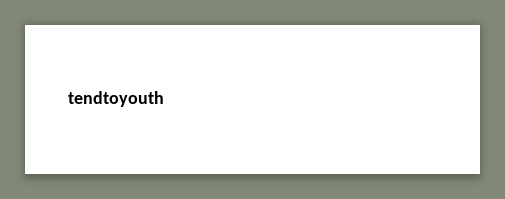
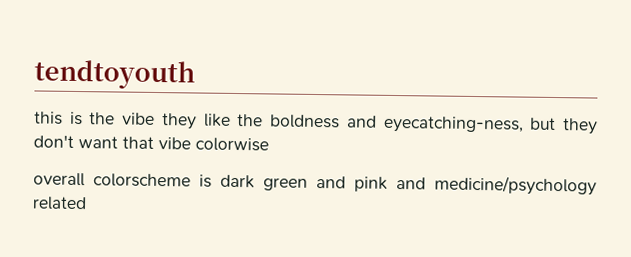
(164, 99) none -> [34,111,598,135] [33,134,269,152] [33,172,597,196] [32,196,87,211] // this is the vibe they like the boldness and eyecatching-ness, but they don't want that vibe colorwise // overall colorscheme is dark green and pink and medicine/psychology related

